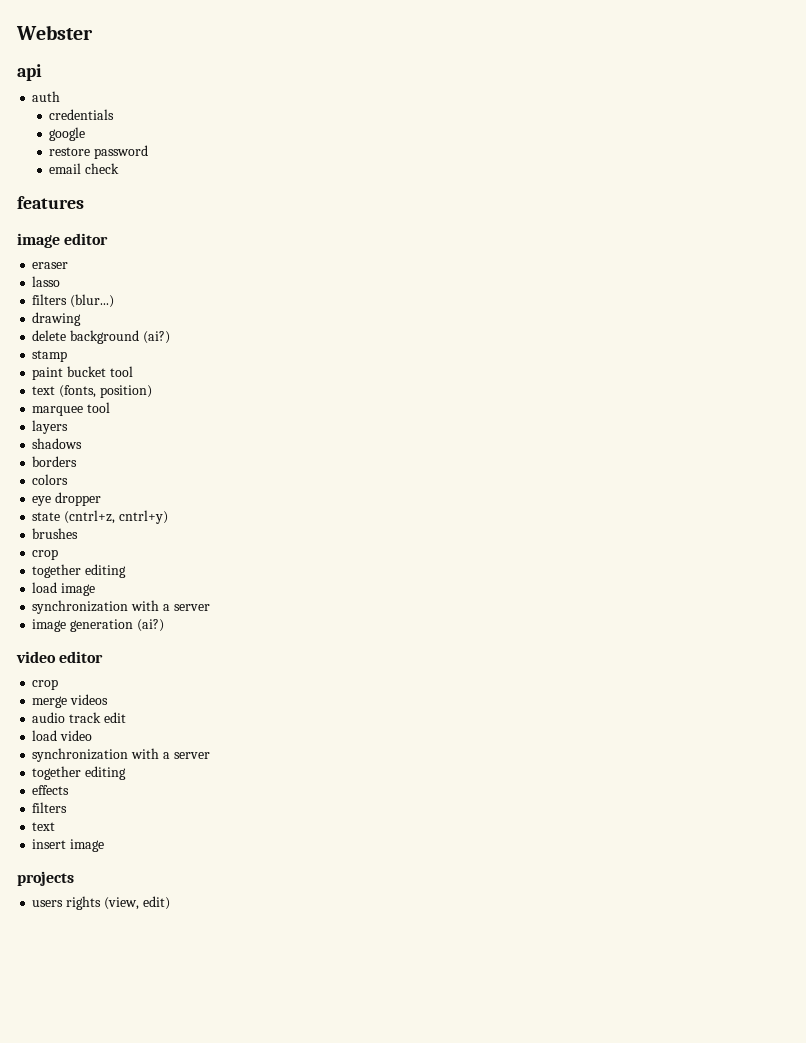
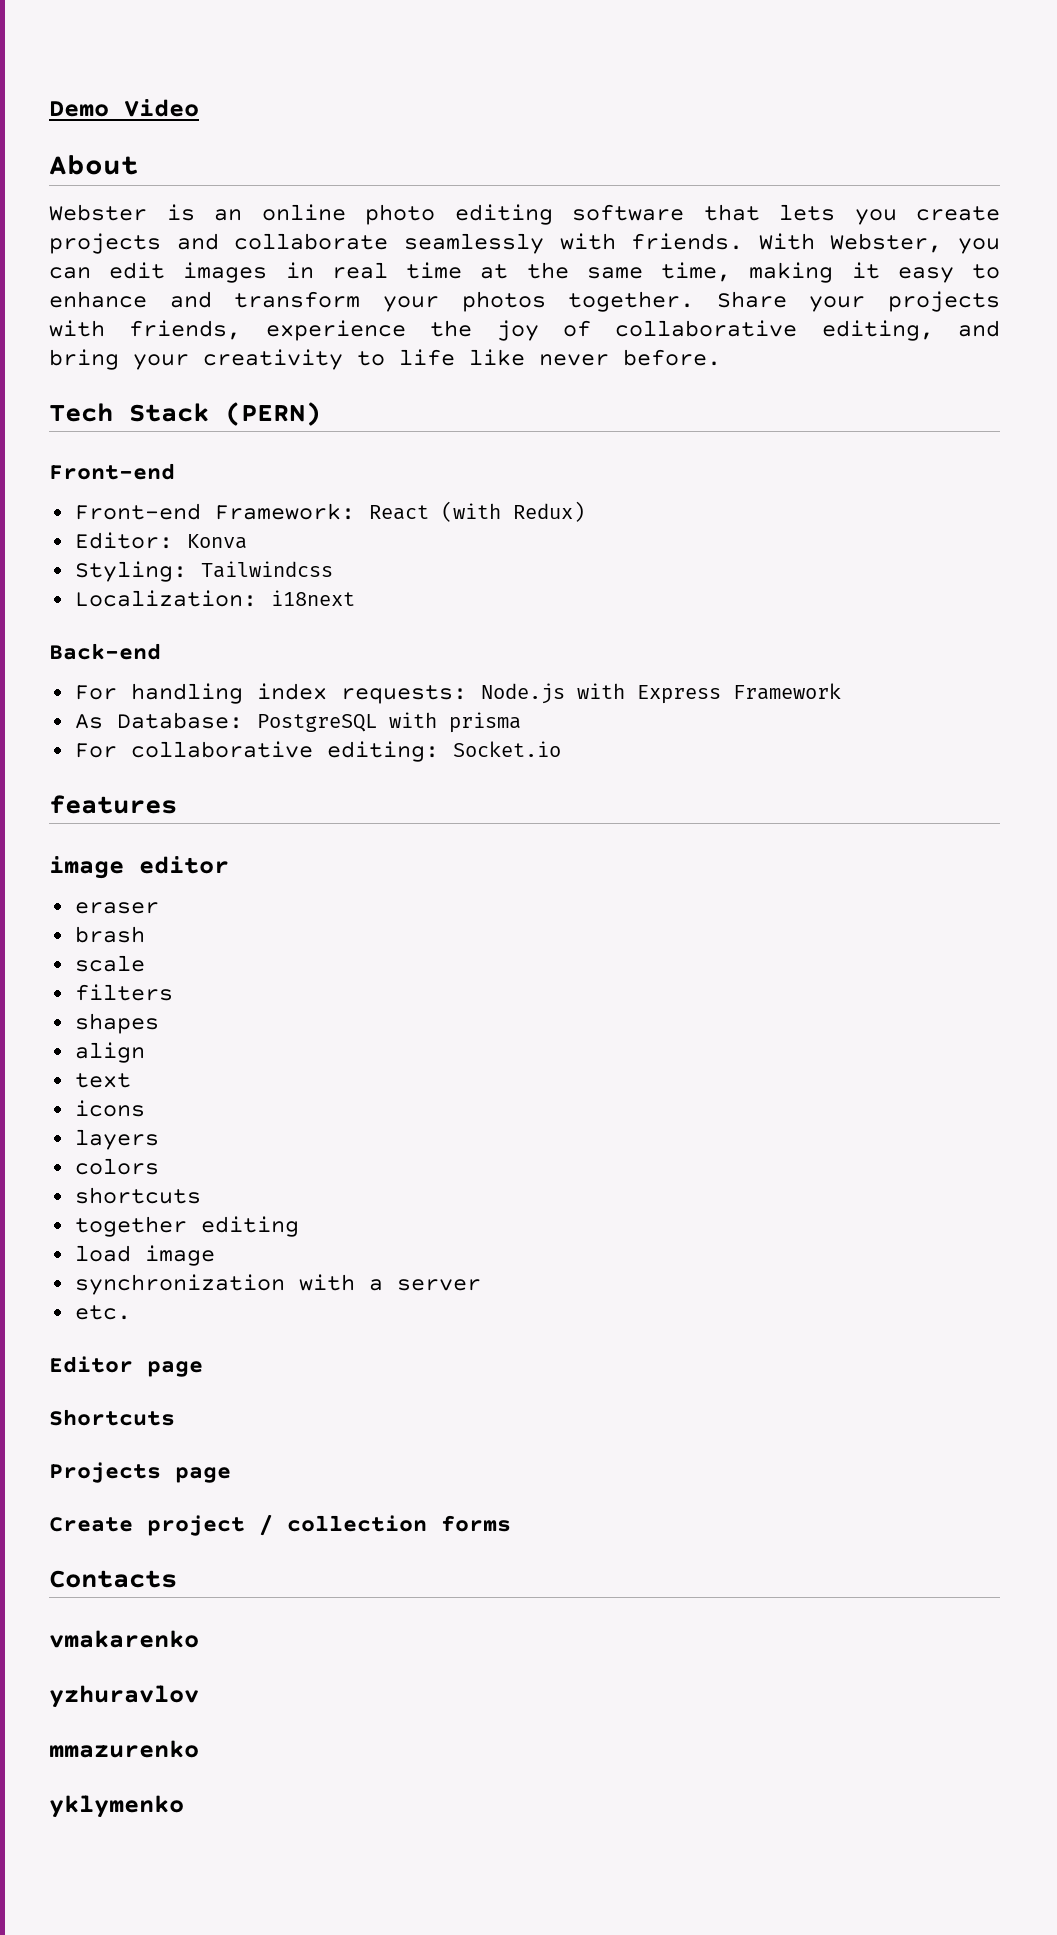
[16,25,93,40] [17,64,42,81] [32,91,61,102] [49,109,115,120] [49,127,86,141] [49,145,148,159] [49,163,119,174] Webster // api // auth // credentials // google // restore password // email check -> [49,99,199,117] [49,155,139,175] [49,204,1000,225] [49,233,1000,254] [49,262,1001,283] [49,291,1000,312] [49,320,1000,341] [49,349,721,370] [49,402,321,426] [49,463,175,480] [74,501,585,522] [74,532,247,549] [74,561,333,582] [74,590,355,607] [49,643,161,660] [74,683,841,704] [74,712,521,733] [74,741,561,762] Demo Video // About // Webster is an online photo editing software that lets you create projects and collaborate seamlessly with friends. With Webster, you can edit images in real time at the same time, making it easy to enhance and transform your photos together. Share your projects with friends, experience the joy of collaborative editing, and bring your creativity to life like never before. // Tech Stack (PERN) // Front-end // Front-end Framework: React (with Redux) // Editor: Konva // Styling: Tailwindcss // Localization: i18next // Back-end // For handling index requests: Node.js with Express Framework // As Database: PostgreSQL with prisma // For collaborative editing: Socket.io
[32,276,61,287] [32,294,115,308] [32,312,82,326] [32,330,170,344] [32,350,68,362] [32,366,133,380] [32,385,152,398] [32,402,111,416] lasso // filters (blur...) // drawing // delete background (ai?) // stamp // paint bucket tool // text (fonts, position) // marquee tool -> [74,926,145,943] [74,955,145,972] [74,984,173,1001] [74,1013,159,1034] [74,1042,145,1063] [74,1073,131,1088] [74,1100,145,1117] brash // scale // filters // shapes // align // text // icons
[32,438,83,449] [32,456,78,467] // shadows // borders -> (159, 1139) none
[32,492,102,506] [32,510,168,524] [32,528,79,539] [32,549,59,560] eye dropper // state (cntrl+z, cntrl+y) // brushes // crop -> [74,1187,201,1204] shortcuts
[32,619,164,632] [16,651,104,663] [32,679,59,690] [32,694,109,708] [32,712,126,723] [32,730,93,741] [32,748,210,762] [32,766,127,780] [32,785,70,795] [32,802,68,813] [32,822,56,831] [32,839,105,852] [17,871,74,886] [32,896,170,910] image generation (ai?) // video editor // crop // merge videos // audio track edit // load video // synchronization with a server // together editing // effects // filters // text // insert image // projects // users rights (view, edit) -> [74,1305,131,1320] [49,1356,203,1377] [49,1409,175,1426] [49,1462,231,1483] [49,1514,511,1536] [49,1570,177,1588] [49,1630,199,1648] [49,1685,199,1708] [49,1740,199,1758] [49,1795,184,1818] etc. // Editor page // Shortcuts // Projects page // Create project / collection forms // Contacts // vmakarenko // yzhuravlov // mmazurenko // yklymenko

